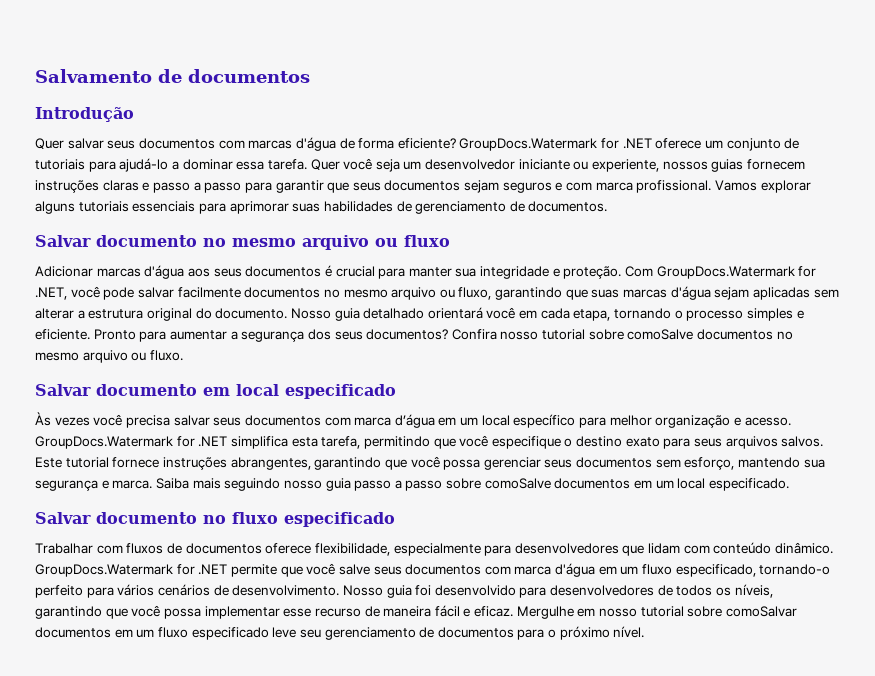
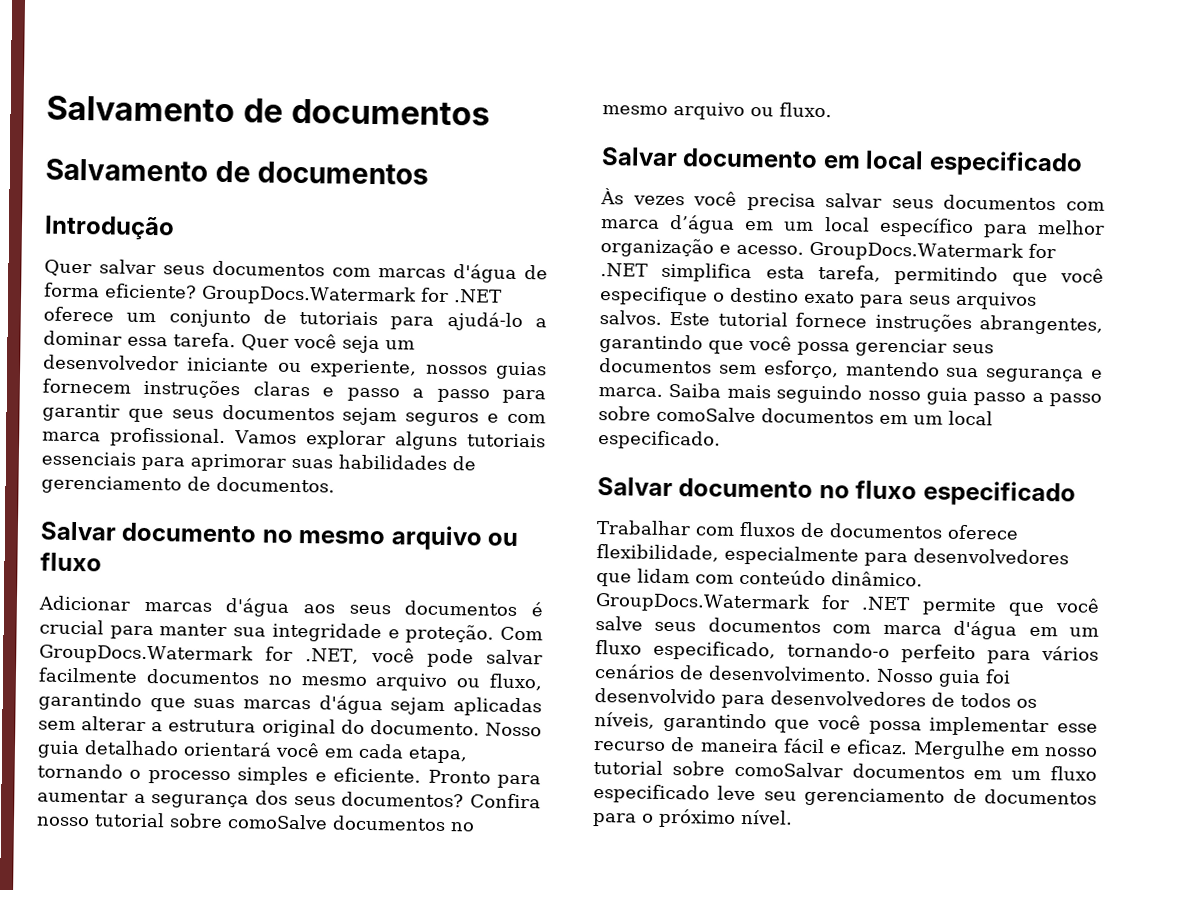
[35,69,310,83] Salvamento de documentos -> [46,95,490,126] [45,158,430,185] Salvamento de documentos // Salvamento de documentos

